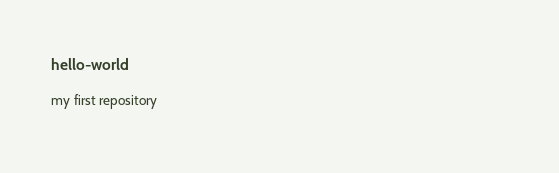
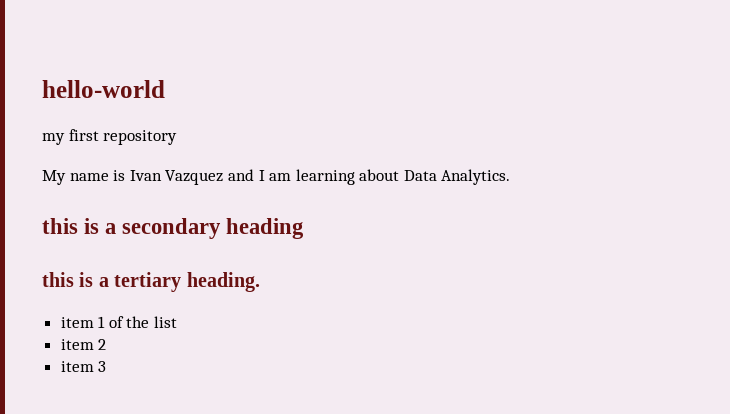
(158, 102) none -> [42,169,511,185] [42,218,305,239] [42,272,260,292] [60,316,178,328] [60,339,107,350] [60,361,107,372] // My name is Ivan Vazquez and I am learning about Data Analytics. // this is a secondary heading // this is a tertiary heading. // item 1 of the list // item 2 // item 3

